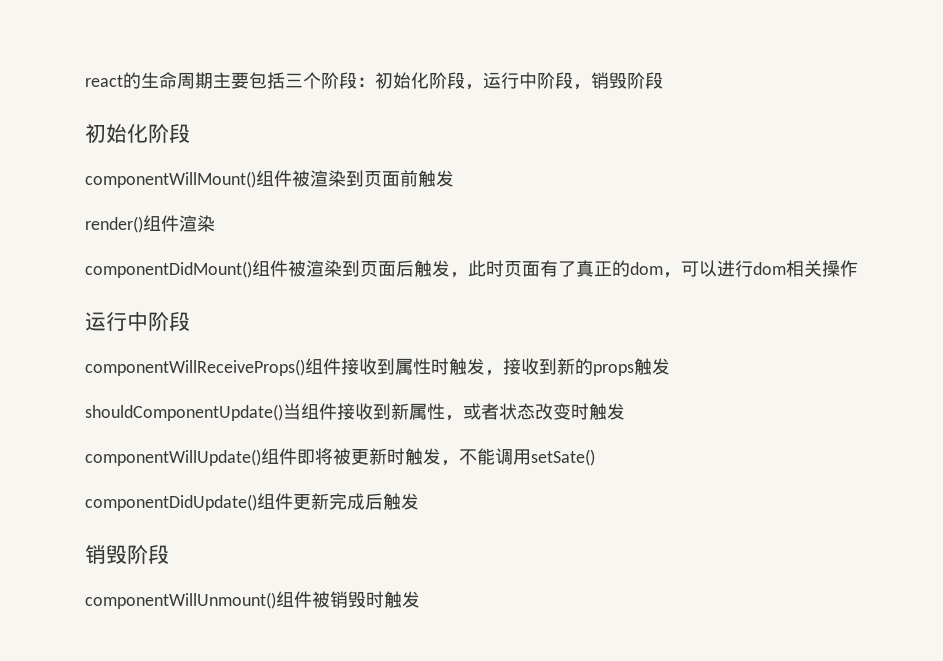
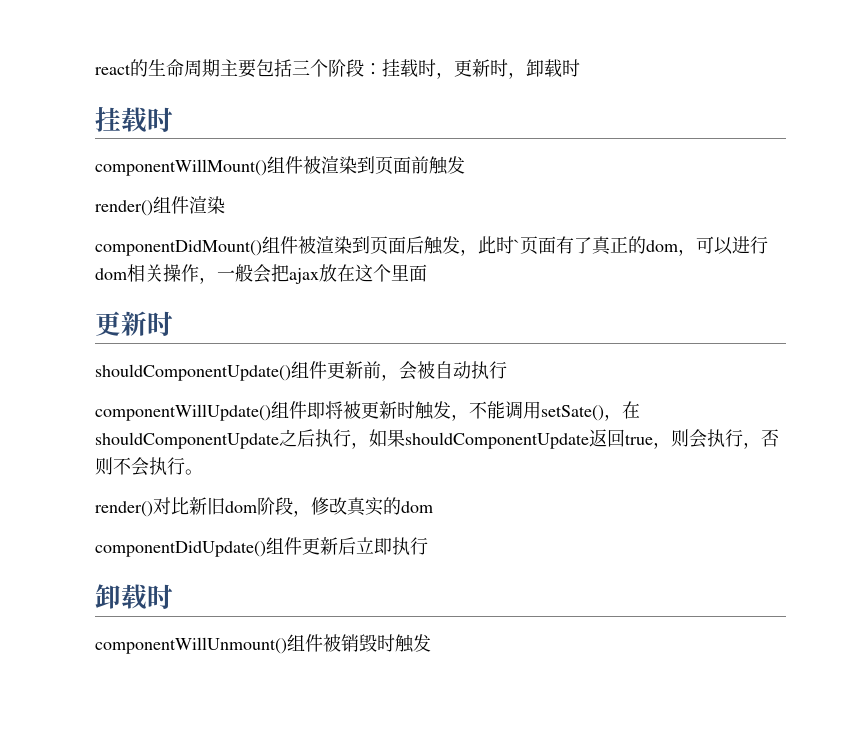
[375,72,663,90] [85,123,190,143] 初始化阶段，运行中阶段，销毁阶段 // 初始化阶段 -> [382,59,580,79] [95,106,173,133] 挂载时，更新时，卸载时 // 挂载时
(504, 268) none -> [514,239,520,252] `
[85,311,190,332] [85,358,670,376] [85,403,625,421] // 运行中阶段 // componentWillReceiveProps()组件接收到属性时触发，接收到新的props触发 // shouldComponentUpdate()当组件接收到新属性，或者状态改变时触发 -> [199,264,427,284] [95,311,173,336] [95,361,507,381] ，一般会把ajax放在这个里面 // 更新时 // shouldComponentUpdate()组件更新前，会被自动执行
(595, 457) none -> [604,401,640,421] [95,429,779,449] [95,457,203,476] [95,497,433,517] ，在shouldComponentUpdate之后执行，如果shouldComponentUpdate返回true，则会执行，否则不会执行。 // render()对比新旧dom阶段，修改真实的dom
[329,493,419,510] [85,544,169,564] 完成后触发 // 销毁阶段 -> [338,537,428,555] [95,584,173,610] 后立即执行 // 卸载时

